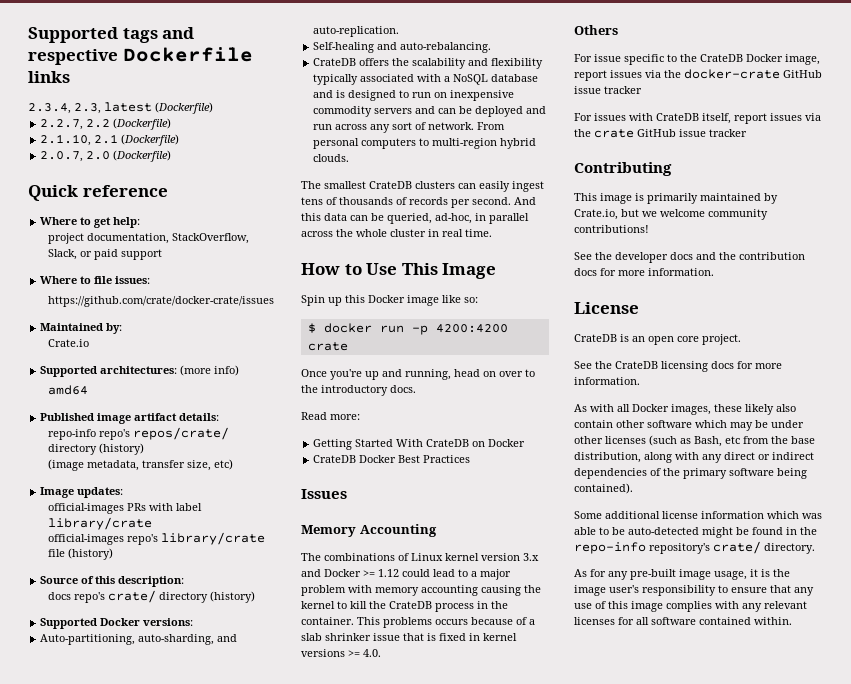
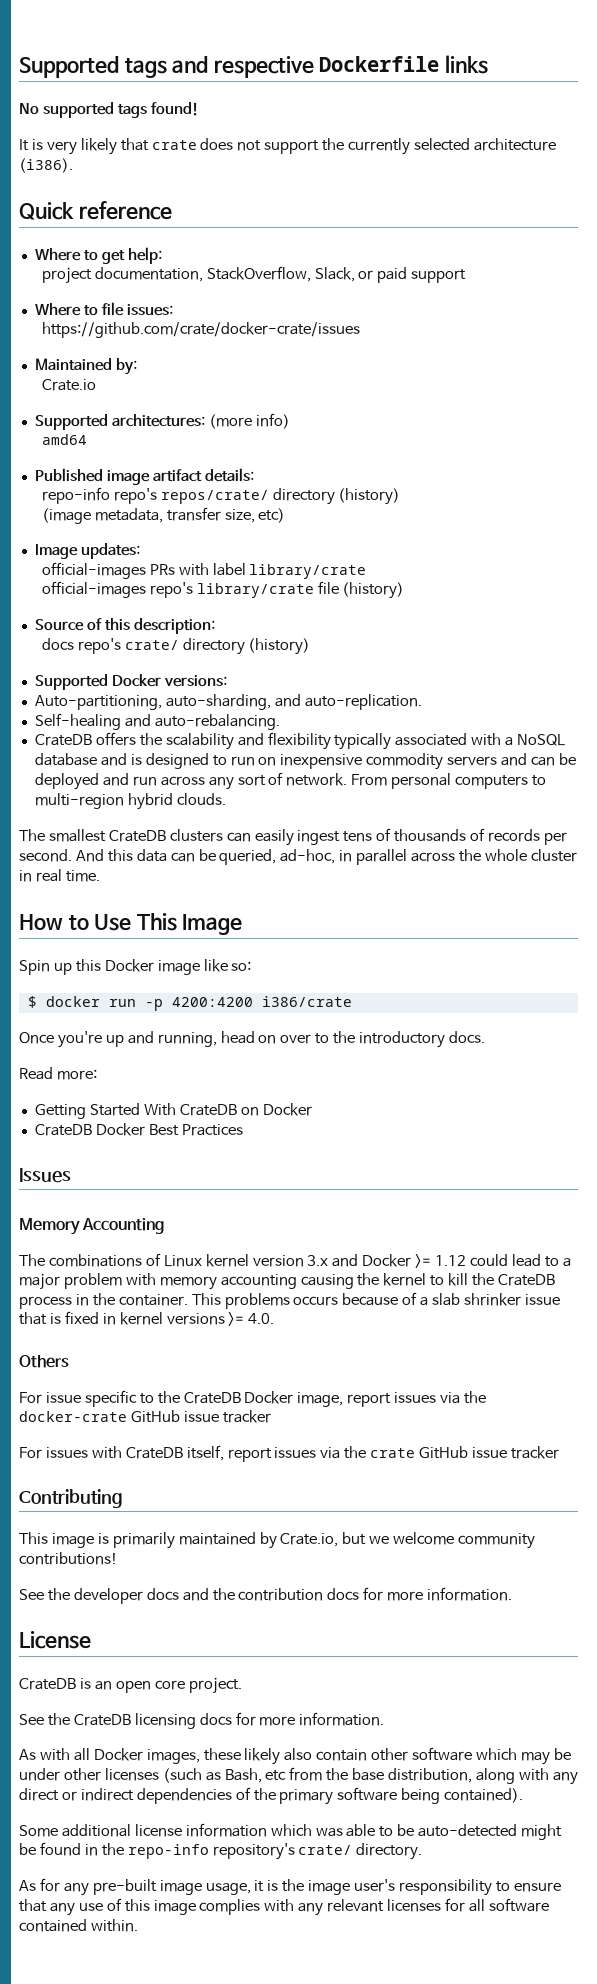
[28,102,213,114] [40,118,172,130] [40,134,180,146] [40,150,172,162] 2.3.4, 2.3, latest (Dockerfile) // 2.2.7, 2.2 (Dockerfile) // 2.1.10, 2.1 (Dockerfile) // 2.0.7, 2.0 (Dockerfile) -> [19,102,199,118] [19,138,556,155] [19,158,73,173] No supported tags found! // It is very likely that crate does not support the currently selected architecture (i386).
[307,342,348,351] crate -> [261,996,352,1007] i386/crate

